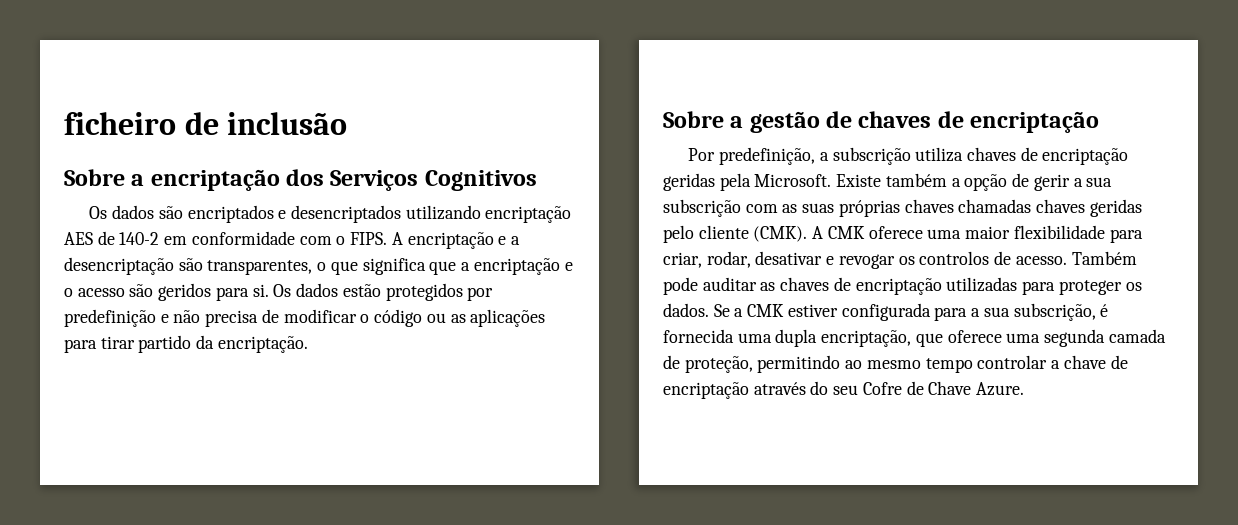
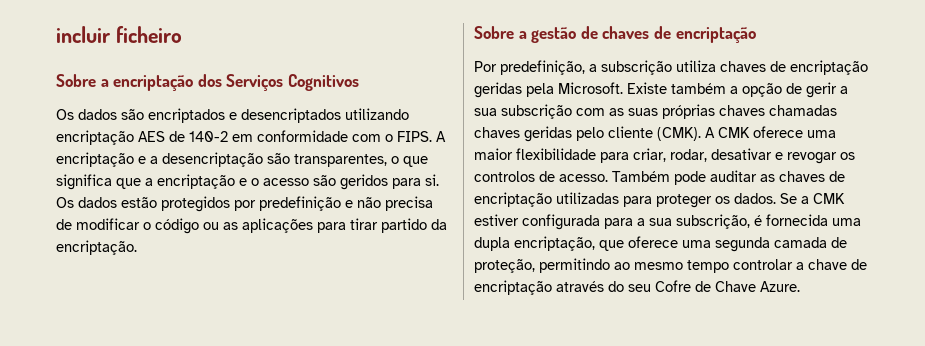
(64, 123) none -> [56,26,110,43] incluir
[184,112,348,135] de inclusão -> (182, 34) none

